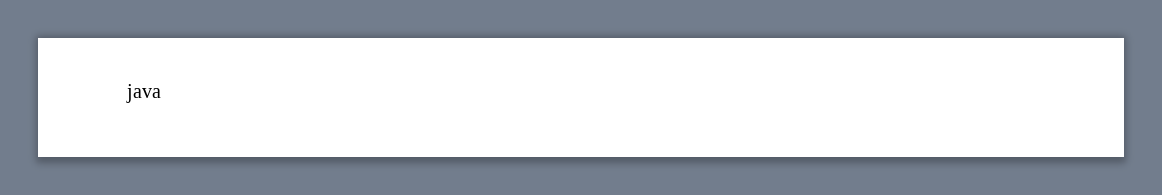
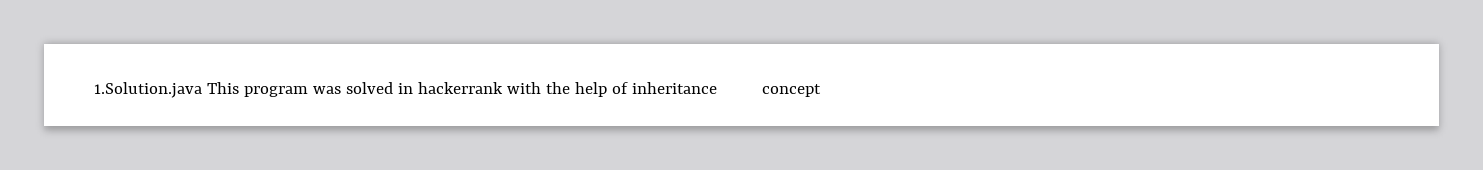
[126,84,161,103] java -> [94,82,821,98] 1.Solution.java This program was solved in hackerrank with the help of inheritance concept

